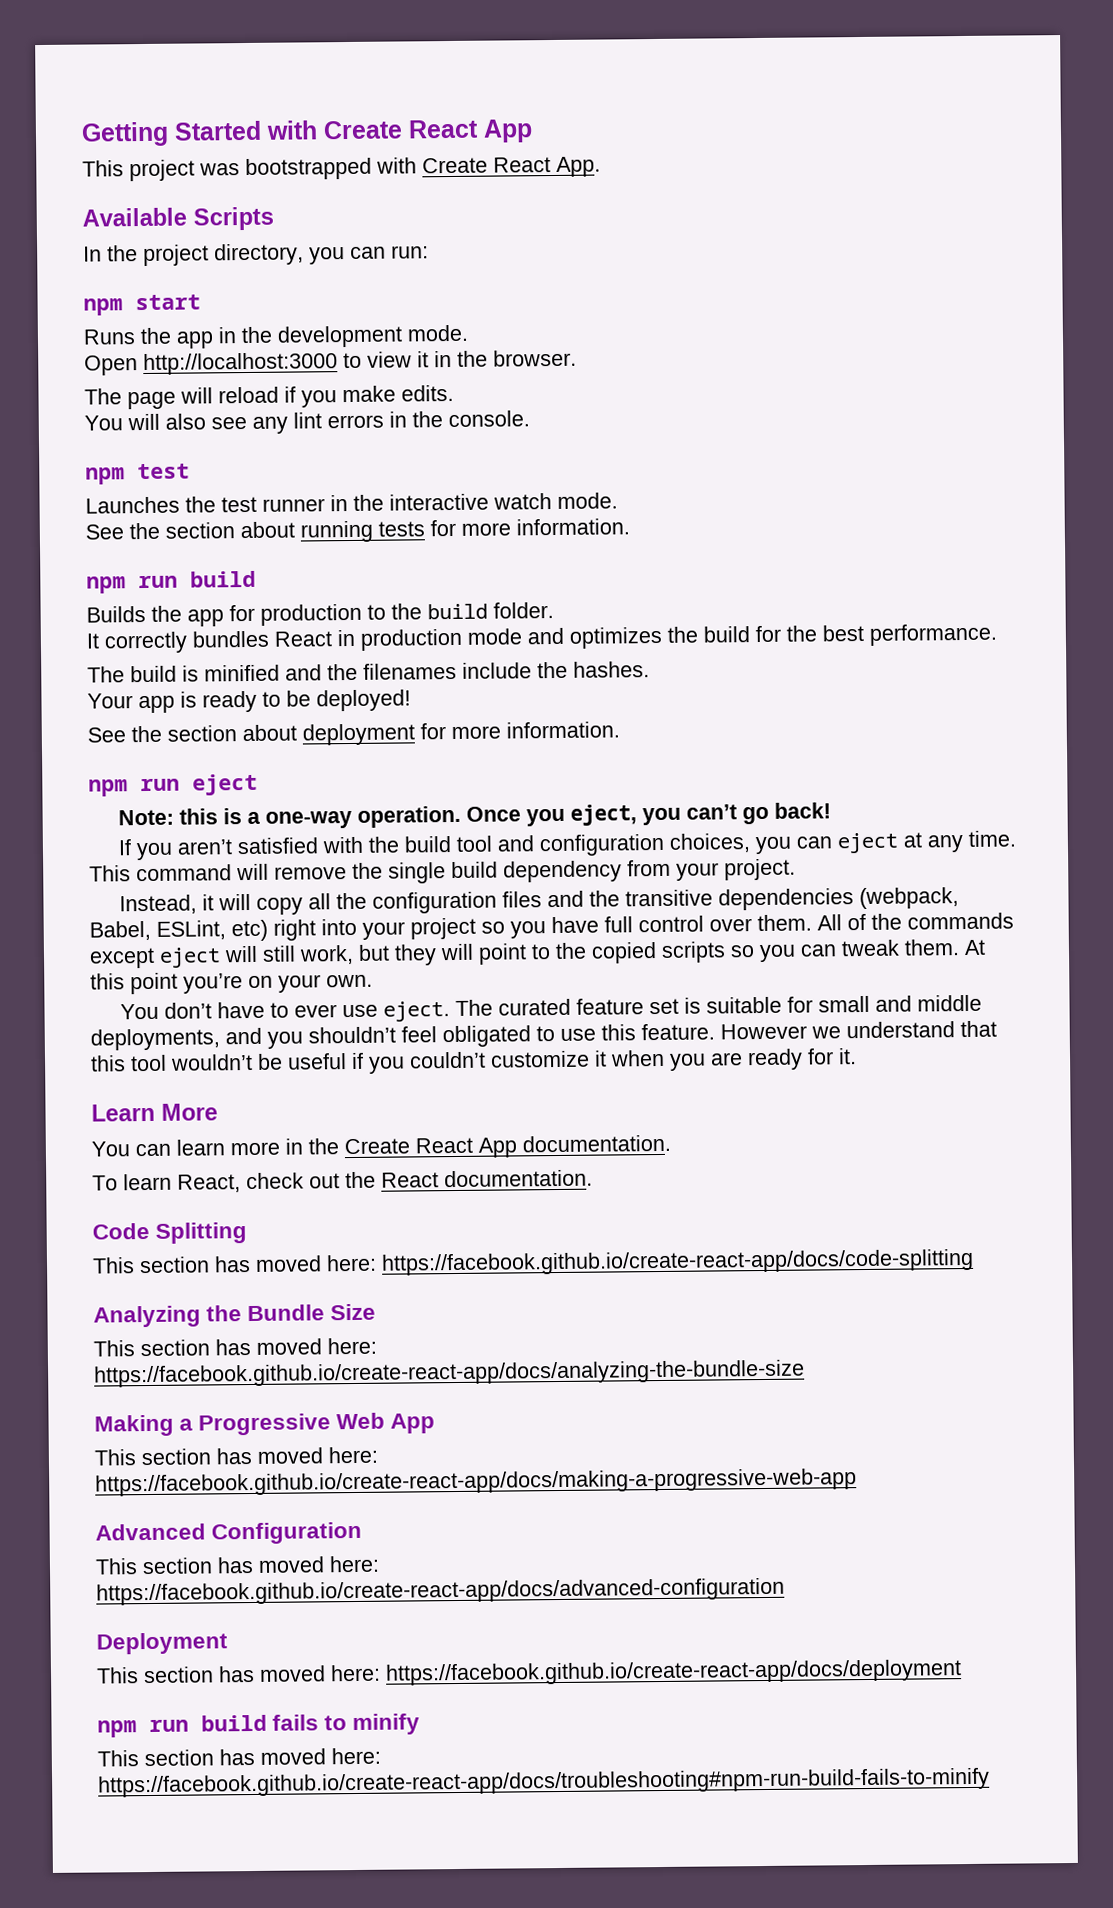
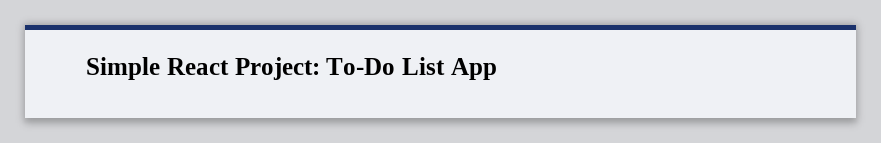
[81,119,533,147] [82,156,601,182] [82,206,274,231] [83,243,429,267] [83,294,201,316] [83,324,469,349] [84,349,577,376] [84,384,454,410] [84,410,530,434] [85,463,190,485] [85,492,618,514] [85,518,630,543] [86,570,256,594] [86,602,554,627] [86,623,997,654] [87,661,650,683] [87,689,411,714] [87,721,620,746] [88,773,258,797] [118,802,832,829] [118,830,1017,861] [89,858,796,884] [119,887,960,915] [89,912,1014,942] [89,939,986,969] [90,972,373,995] [120,994,983,1022] [90,1020,997,1051] [90,1048,857,1074] [91,1103,218,1122] [91,1134,671,1158] [92,1169,593,1193] [92,1222,248,1244] [92,1248,974,1276] [93,1303,377,1328] [93,1337,377,1357] [94,1359,805,1388] [94,1412,436,1437] [94,1446,378,1466] [95,1468,857,1497] [95,1521,363,1545] [95,1555,380,1575] [96,1577,785,1606] [96,1632,228,1655] [96,1659,962,1686] [97,1713,421,1738] [97,1747,381,1767] [98,1767,990,1798] Getting Started with Create React App // This project was bootstrapped with Create React App. // Available Scripts // In the project directory, you can run: // npm start // Runs the app in the development mode. // Open http://localhost:3000 to view it in the browser. // The page will reload if you make edits. // You will also see any lint errors in the console. // npm test // Launches the test runner in the interactive watch mode. // See the section about running tests for more information. // npm run build // Builds the app for production to the build folder. // It correctly bundles React in production mode and optimizes the build for the best performance. // The build is minified and the filenames include the hashes. // Your app is ready to be deployed! // See the section about deployment for more information. // npm run eject // Note: this is a one-way operation. Once you eject, you can’t go back! // If you aren’t satisfied with the build tool and configuration choices, you can eject at any time. This command will remove the single build dependency from your project. // Instead, it will copy all the configuration files and the transitive dependencies (webpack, Babel, ESLint, etc) right into your project so you have full control over them. All of the commands except eject will still work, but they will point to the copied scripts so you can tweak them. At this point you’re on your own. // You don’t have to ever use eject. The curated feature set is suitable for small and middle deployments, and you shouldn’t feel obligated to use this feature. However we understand that this tool wouldn’t be useful if you couldn’t customize it when you are ready for it. // Learn More // You can learn more in the Create React App documentation. // To learn React, check out the React documentation. // Code Splitting // This section has moved here: https://facebook.github.io/create-react-app/docs/code-splitting // Analyzing the Bundle Size // This section has moved here: https://facebook.github.io/create-react-app/docs/analyzing-the-bundle-size // Making a Progressive Web App // This section has moved here: https://facebook.github.io/create-react-app/docs/making-a-progressive-web-app // Advanced Configuration // This section has moved here: https://facebook.github.io/create-react-app/docs/advanced-configuration // Deployment // This section has moved here: https://facebook.github.io/create-react-app/docs/deployment // npm run build fails to minify // This section has moved here: https://facebook.github.io/create-react-app/docs/troubleshooting#npm-run-build-fails-to-minify -> [86,57,497,80] Simple React Project: To-Do List App

